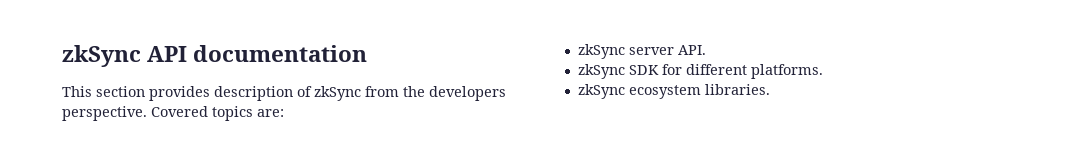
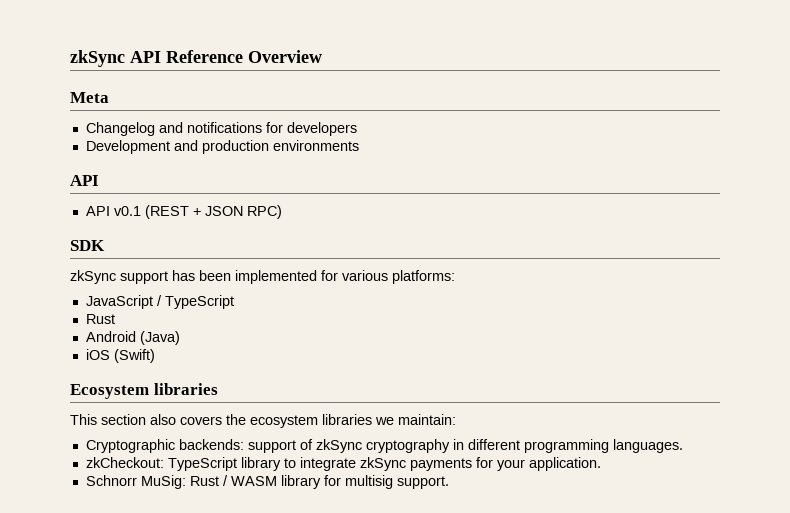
[193,45,368,62] [62,86,506,101] [62,106,284,121] [577,44,706,59] [577,64,823,79] [577,84,770,99] documentation // This section provides description of zkSync from the developers perspective. Covered topics are: // zkSync server API. // zkSync SDK for different platforms. // zkSync ecosystem libraries. -> [166,50,322,63] [70,92,109,103] [85,122,357,136] [85,140,359,154] [70,175,99,186] [85,205,282,219] [70,240,105,251] [70,270,455,284] [85,295,234,309] [85,314,115,324] [85,331,180,345] [85,349,155,363] [70,383,218,399] [70,414,456,428] [85,439,683,453] [85,457,601,471] [85,475,449,489] Reference Overview // Meta // Changelog and notifications for developers // Development and production environments // API // API v0.1 (REST + JSON RPC) // SDK // zkSync support has been implemented for various platforms: // JavaScript / TypeScript // Rust // Android (Java) // iOS (Swift) // Ecosystem libraries // This section also covers the ecosystem libraries we maintain: // Cryptographic backends: support of zkSync cryptography in different programming languages. // zkCheckout: TypeScript library to integrate zkSync payments for your application. // Schnorr MuSig: Rust / WASM library for multisig support.

